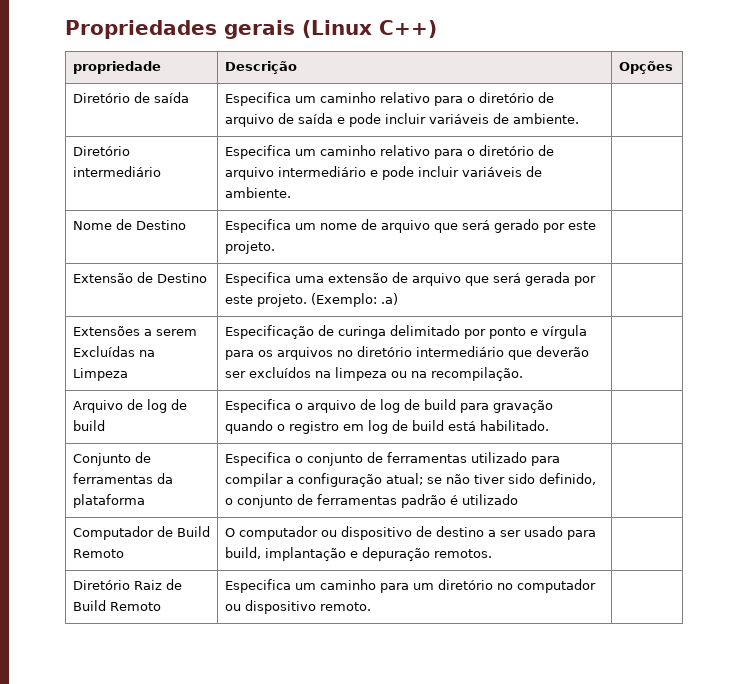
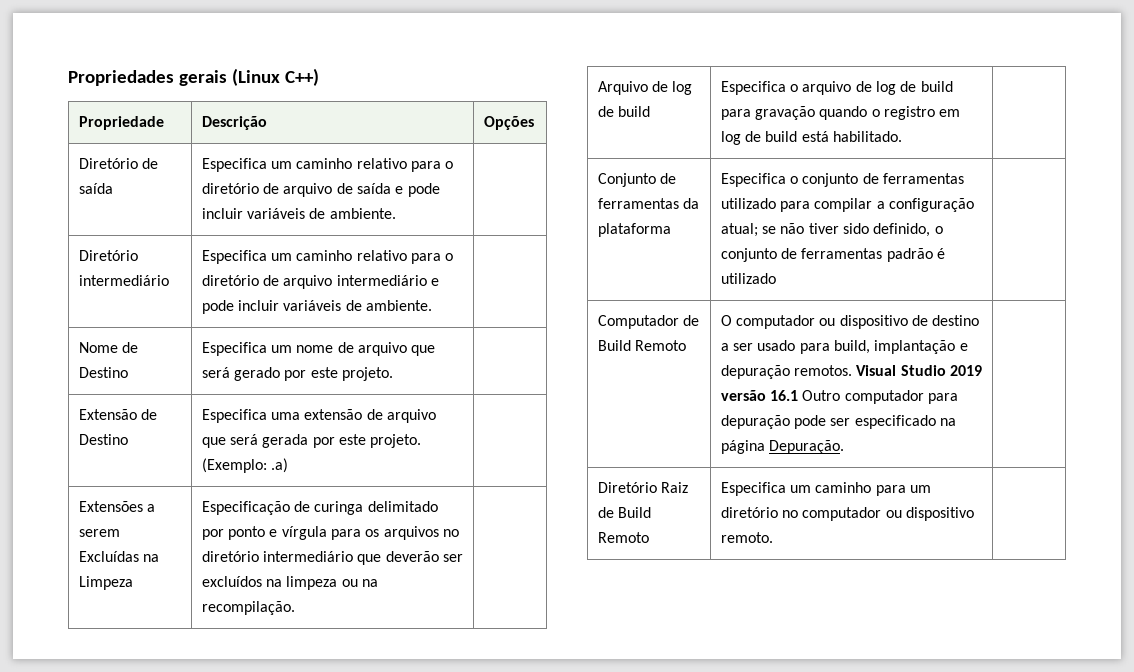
[72,61,161,74] propriedade -> [78,116,164,130] Propriedade
(492, 553) none -> [856,365,983,376] [720,390,959,404] [720,415,957,429] [720,440,845,454] Visual Studio 2019 versão 16.1 Outro computador para depuração pode ser especificado na página Depuração.

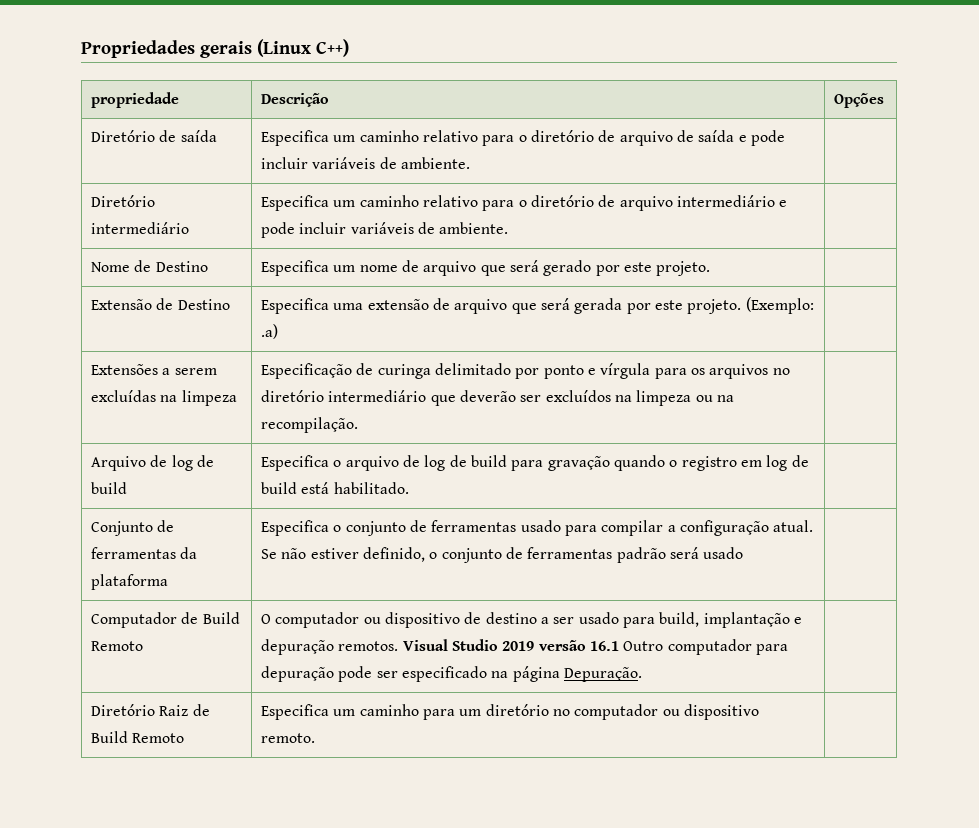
[78,116,164,130] Propriedade -> [91,92,180,108] propriedade
[78,551,160,562] [78,576,133,590] Excluídas na Limpeza -> [91,390,237,406] excluídas na limpeza
[720,198,776,209] utilizado -> [520,520,561,532] usado
[720,223,870,237] atual; se não tiver sido -> [773,520,814,532] [261,548,359,559] atual. Se não estiver
[937,248,946,259] [720,273,776,284] é utilizado -> [669,547,744,559] será usado

